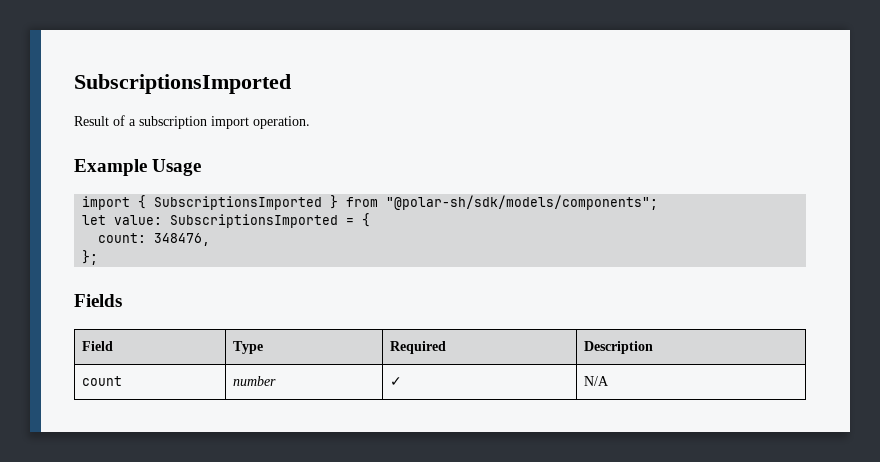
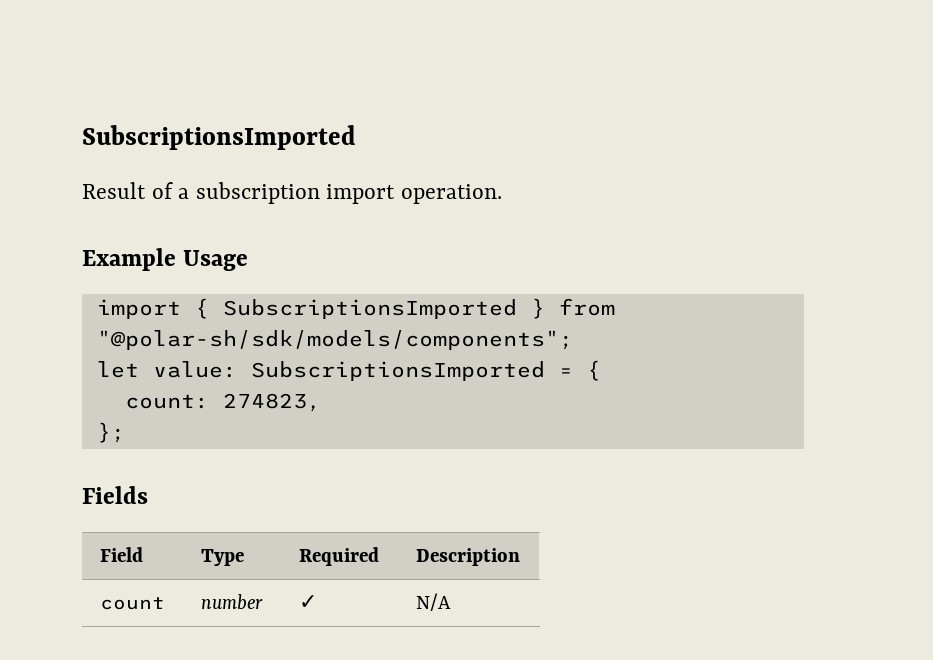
[154,233,211,246] 348476, -> [222,393,321,412] 274823,

